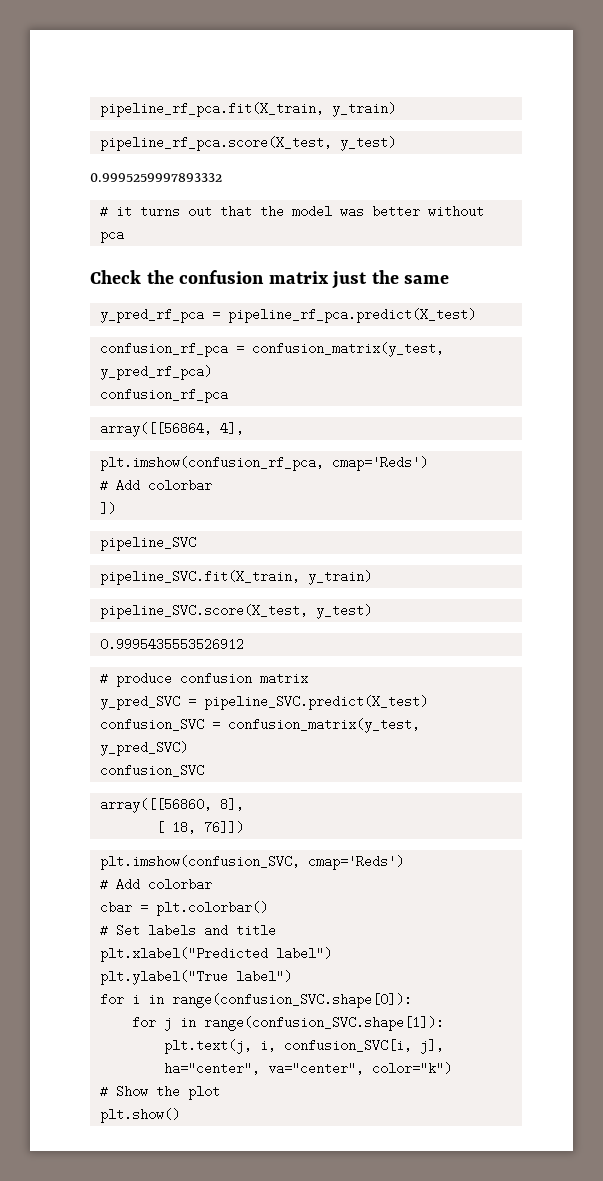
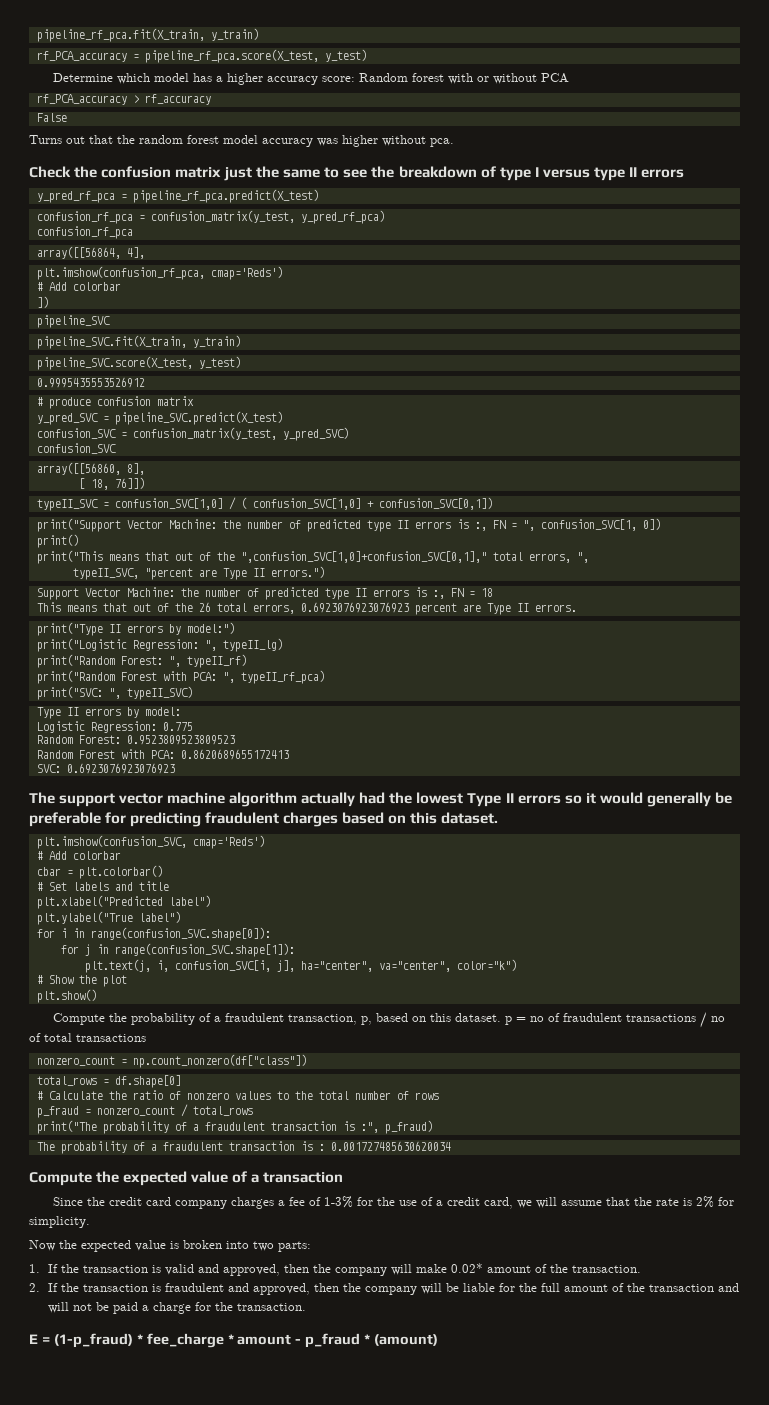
(396, 109) none -> [36,51,139,62] rf_PCA_accuracy =
[90,173,222,182] [99,205,484,218] [99,228,124,243] 0.9995259997893332 // # it turns out that the model was better without pca -> [53,73,570,85] [36,94,211,105] [36,113,67,122] [29,135,454,147] Determine which model has a higher accuracy score: Random forest with or without PCA // rf_PCA_accuracy > rf_accuracy // False // Turns out that the random forest model accuracy was higher without pca.
(450, 279) none -> [324,166,684,181] to see the breakdown of type I versus type II errors
(244, 827) none -> [36,497,493,511] [36,518,661,532] [36,534,79,548] [36,550,589,564] [72,566,325,580] [36,587,493,600] [36,602,577,615] [36,622,235,636] [36,638,283,652] [36,654,247,668] [36,670,325,684] [36,686,193,700] [36,707,181,719] [36,721,193,733] [36,735,235,745] [36,749,289,760] [36,763,175,774] [29,792,732,807] [29,812,499,827] // typeII_SVC = confusion_SVC[1,0] / ( confusion_SVC[1,0] + confusion_SVC[0,1]) // print("Support Vector Machine: the number of predicted type II errors is :, FN = ", confusion_SVC[1, 0]) // print() // print("This means that out of the ",confusion_SVC[1,0]+confusion_SVC[0,1]," total errors, ", // typeII_SVC, "percent are Type II errors.") // Support Vector Machine: the number of predicted type II errors is :, FN = 18 // This means that out of the 26 total errors, 0.6923076923076923 percent are Type II errors. // print("Type II errors by model:") // print("Logistic Regression: ", typeII_lg) // print("Random Forest: ", typeII_rf) // print("Random Forest with PCA: ", typeII_rf_pca) // print("SVC: ", typeII_SVC) // Type II errors by model: // Logistic Regression: 0.775 // Random Forest: 0.9523809523809523 // Random Forest with PCA: 0.8620689655172413 // SVC: 0.6923076923076923 // The support vector machine algorithm actually had the lowest Type II errors so it would generally be preferable for predicting fraudulent charges based on this dataset.
(180, 1115) none -> [53,1012,726,1028] [29,1033,146,1042] [36,1054,307,1068] [36,1075,181,1088] [36,1090,439,1100] [36,1104,253,1118] [36,1120,433,1134] [36,1141,451,1154] [29,1171,344,1186] [53,1196,735,1209] [29,1216,90,1228] [29,1240,311,1252] [29,1263,642,1276] [29,1283,740,1295] [48,1302,307,1314] [29,1333,439,1348] // Compute the probability of a fraudulent transaction, p, based on this dataset. p = no of fraudulent transactions / no of total transactions // nonzero_count = np.count_nonzero(df["class"]) // total_rows = df.shape[0] // # Calculate the ratio of nonzero values to the total number of rows // p_fraud = nonzero_count / total_rows // print("The probability of a fraudulent transaction is :", p_fraud) // The probability of a fraudulent transaction is : 0.001727485630620034 // Compute the expected value of a transaction // Since the credit card company charges a fee of 1-3% for the use of a credit card, we will assume that the rate is 2% for simplicity. // Now the expected value is broken into two parts: // 1. If the transaction is valid and approved, then the company will make 0.02* amount of the transaction. // 2. If the transaction is fraudulent and approved, then the company will be liable for the full amount of the transaction and will not be paid a charge for the transaction. // E = (1-p_fraud) * fee_charge * amount - p_fraud * (amount)

